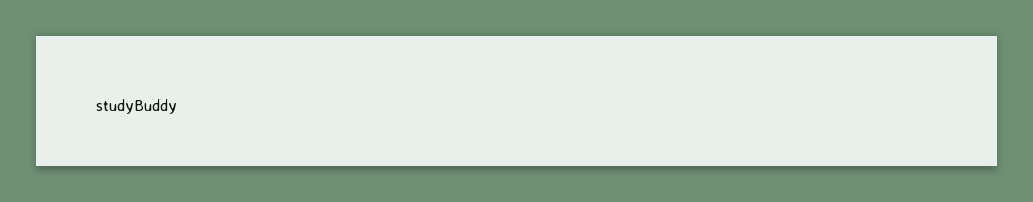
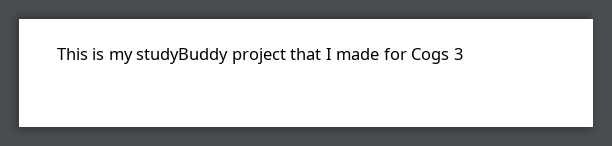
[96,99,177,114] studyBuddy -> [57,48,463,64] This is my studyBuddy project that I made for Cogs 3

